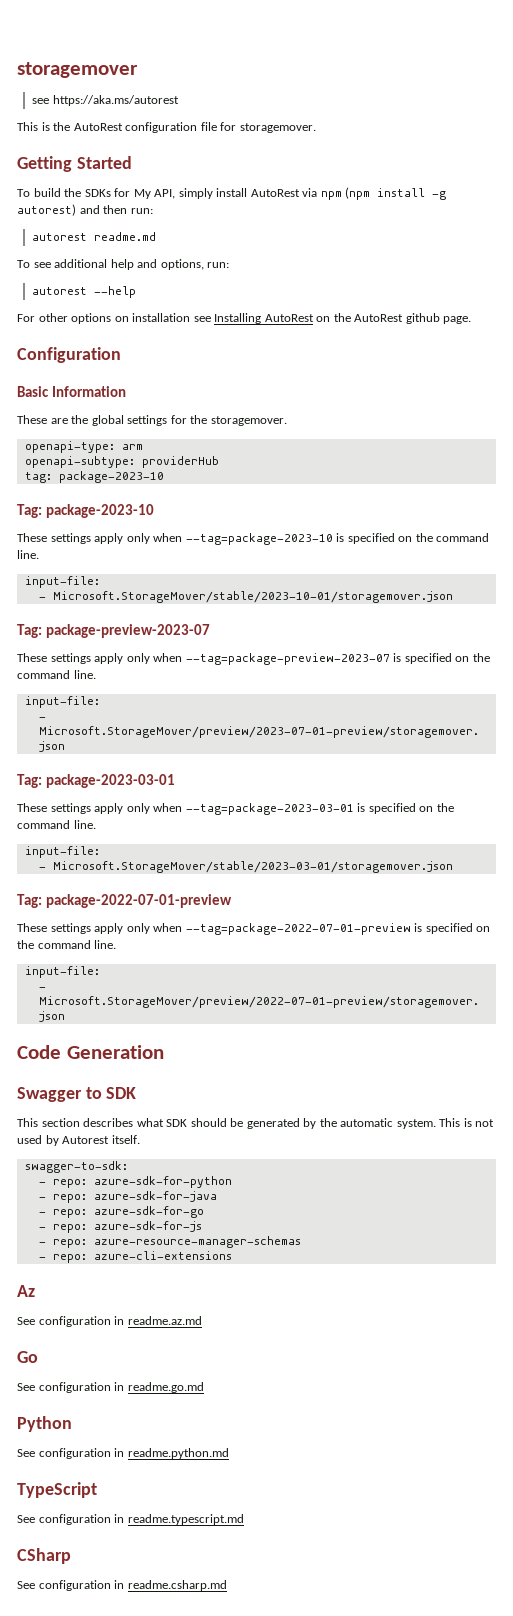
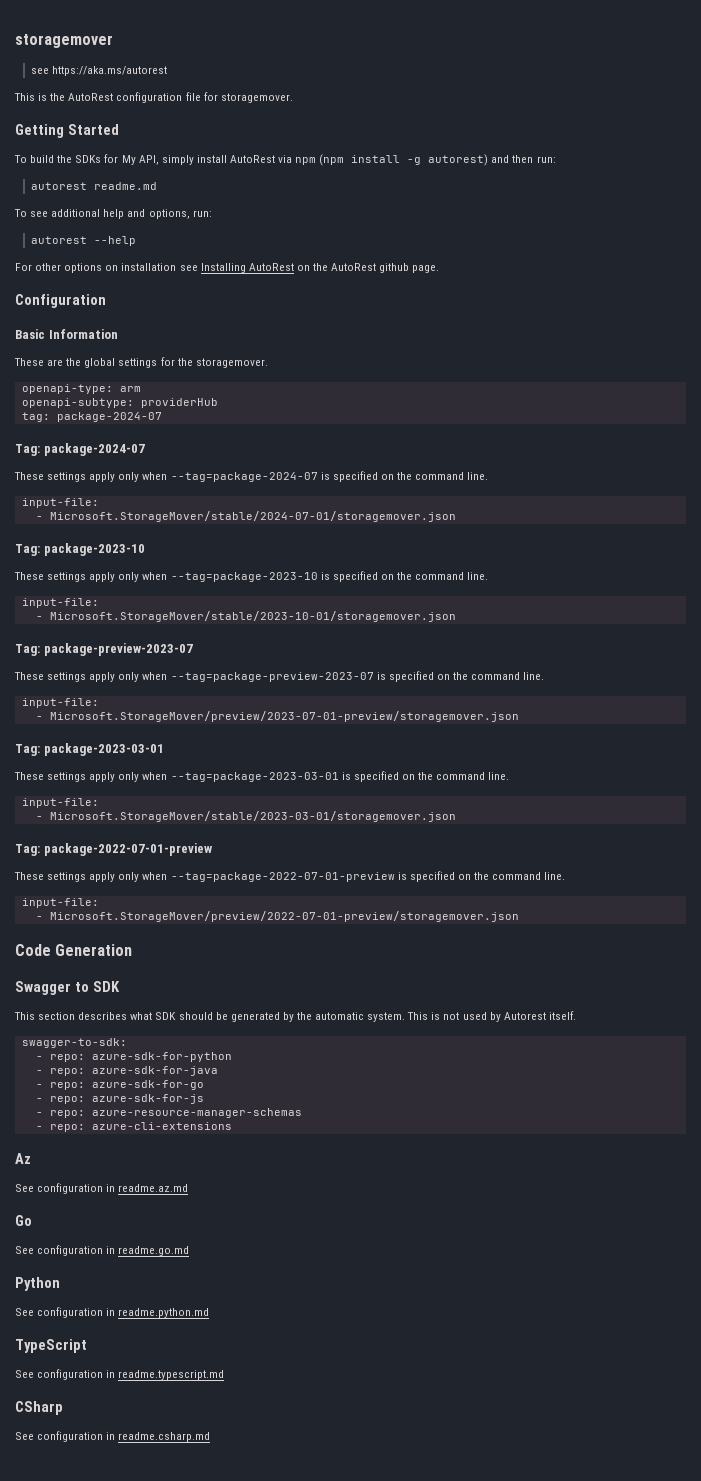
[58,471,164,483] package-2023-10 -> [56,412,162,422] [15,443,145,456] [14,471,489,482] [21,498,99,508] [35,511,456,522] package-2024-07 // Tag: package-2024-07 // These settings apply only when --tag=package-2024-07 is specified on the command line. // input-file: // - Microsoft.StorageMover/stable/2024-07-01/storagemover.json

